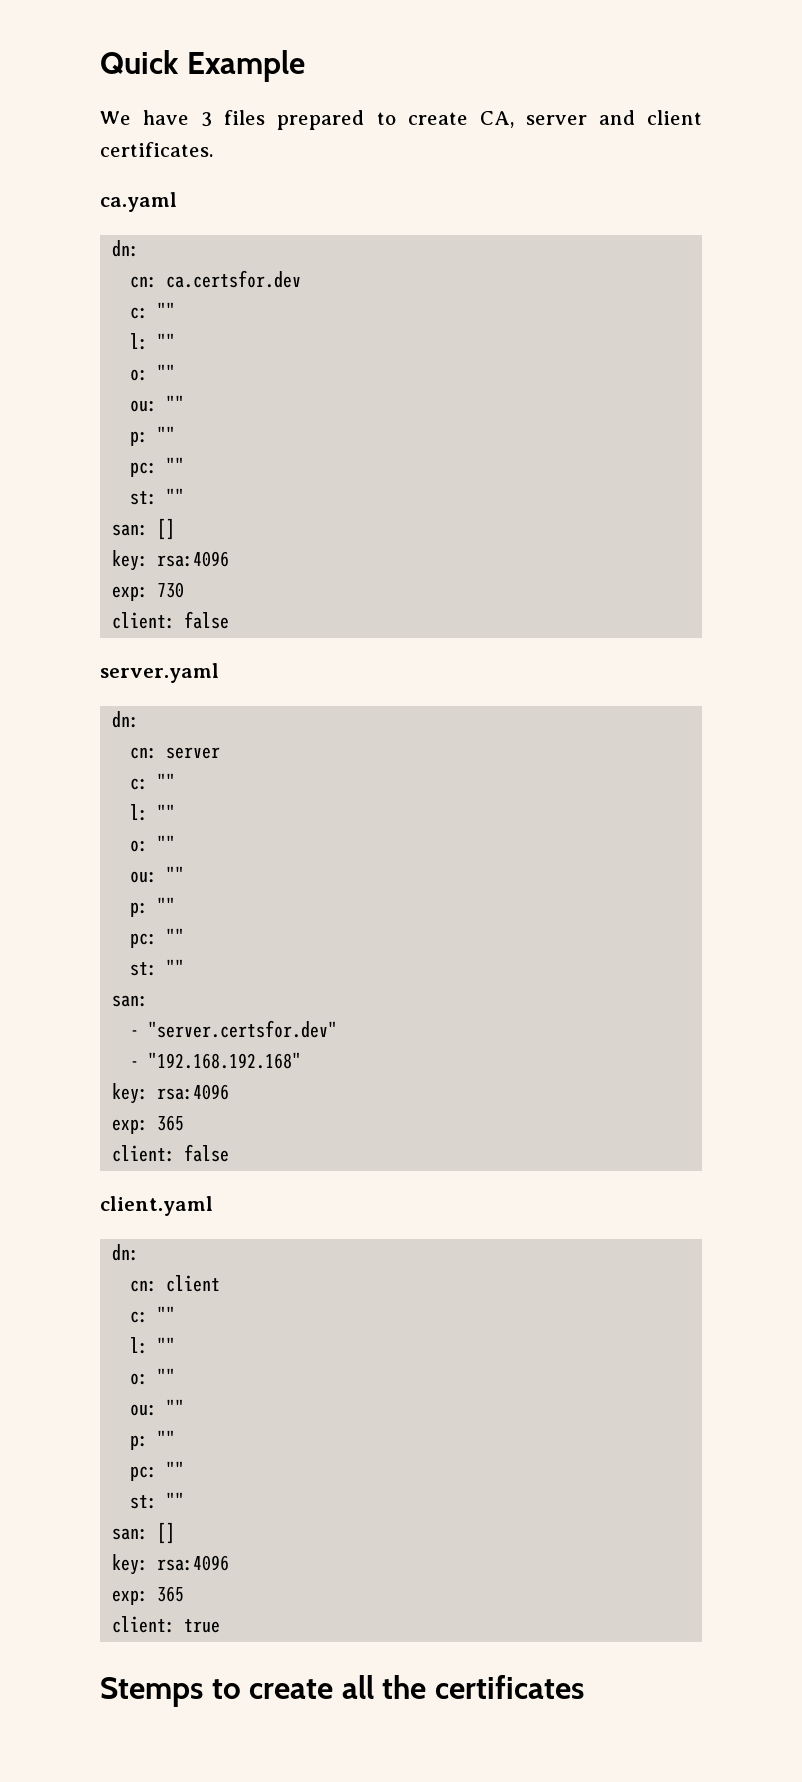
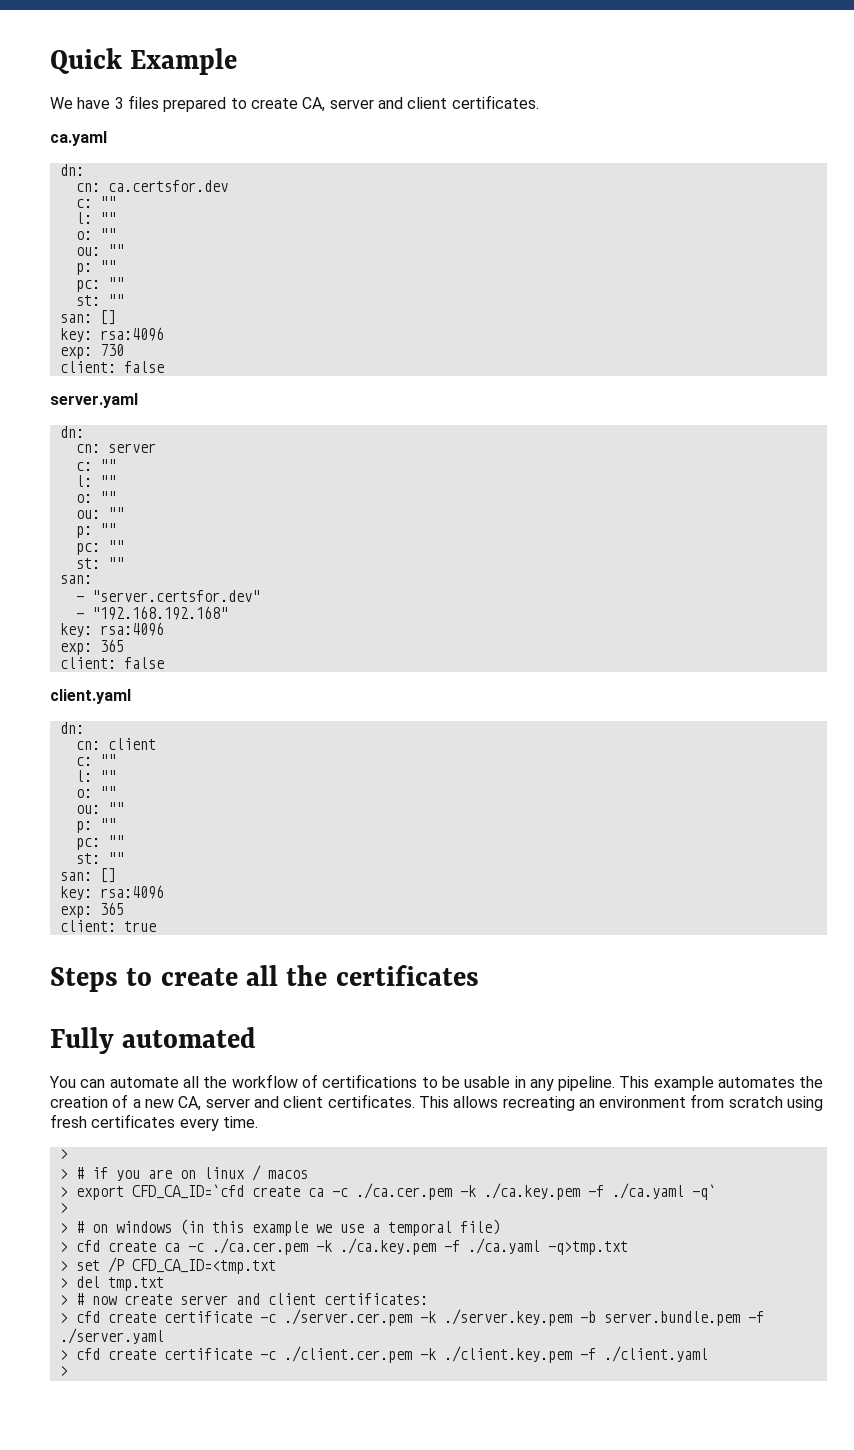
[100,1677,203,1707] Stemps -> [50,967,118,992] Steps
(584, 1687) none -> [50,1027,257,1054] [49,1074,824,1091] [50,1094,824,1111] [50,1114,258,1131] [59,1149,68,1159] [59,1165,308,1181] [59,1183,716,1200] [59,1203,68,1213] [59,1219,500,1236] [59,1238,628,1255] [59,1257,276,1274] [59,1276,164,1291] [59,1293,428,1305] [59,1309,764,1326] [59,1328,164,1344] [59,1346,708,1363] [59,1366,68,1376] // Fully automated // You can automate all the workflow of certifications to be usable in any pipeline. This example automates the creation of a new CA, server and client certificates. This allows recreating an environment from scratch using fresh certificates every time. // > // > # if you are on linux / macos // > export CFD_CA_ID=`cfd create ca -c ./ca.cer.pem -k ./ca.key.pem -f ./ca.yaml -q` // > // > # on windows (in this example we use a temporal file) // > cfd create ca -c ./ca.cer.pem -k ./ca.key.pem -f ./ca.yaml -q>tmp.txt // > set /P CFD_CA_ID=<tmp.txt // > del tmp.txt // > # now create server and client certificates: // > cfd create certificate -c ./server.cer.pem -k ./server.key.pem -b server.bundle.pem -f ./server.yaml // > cfd create certificate -c ./client.cer.pem -k ./client.key.pem -f ./client.yaml // >

